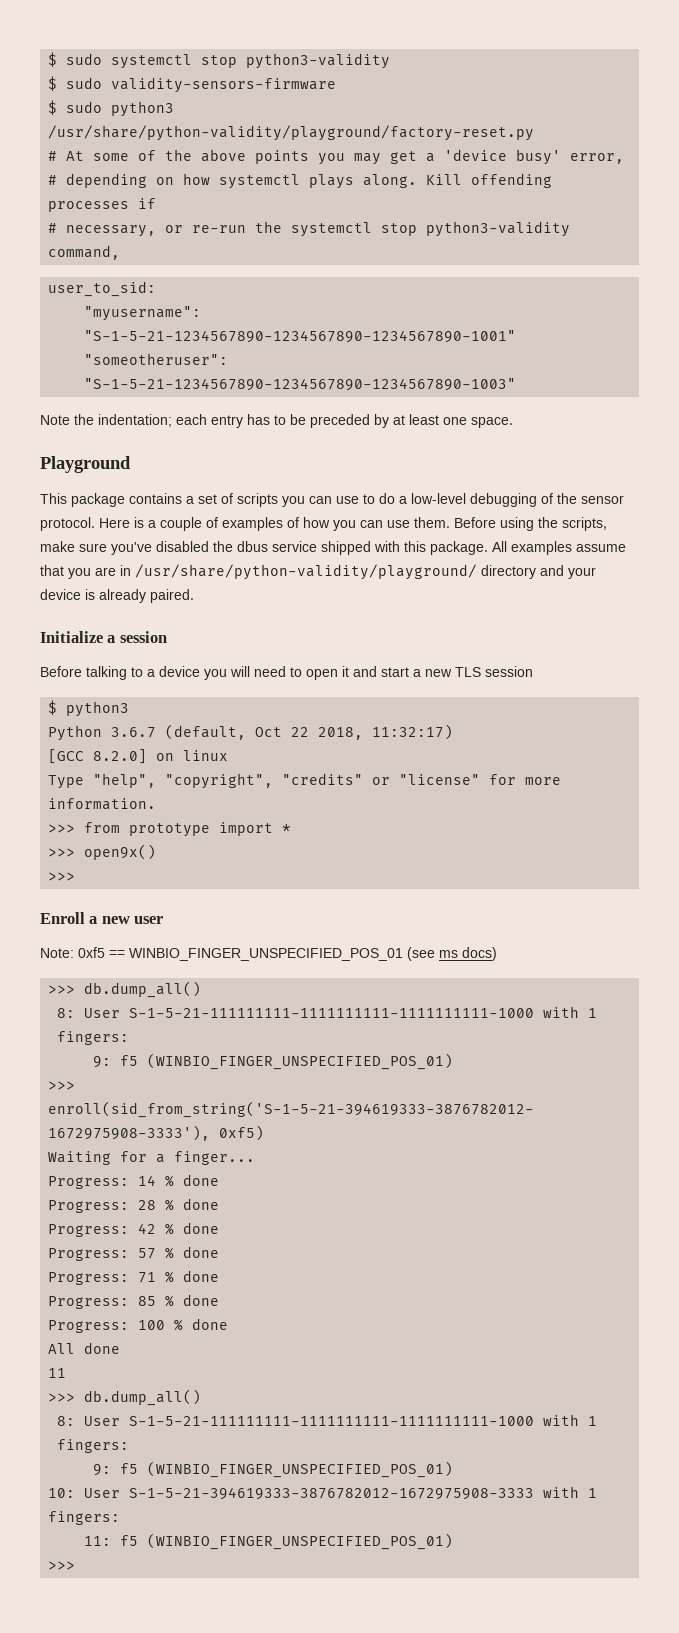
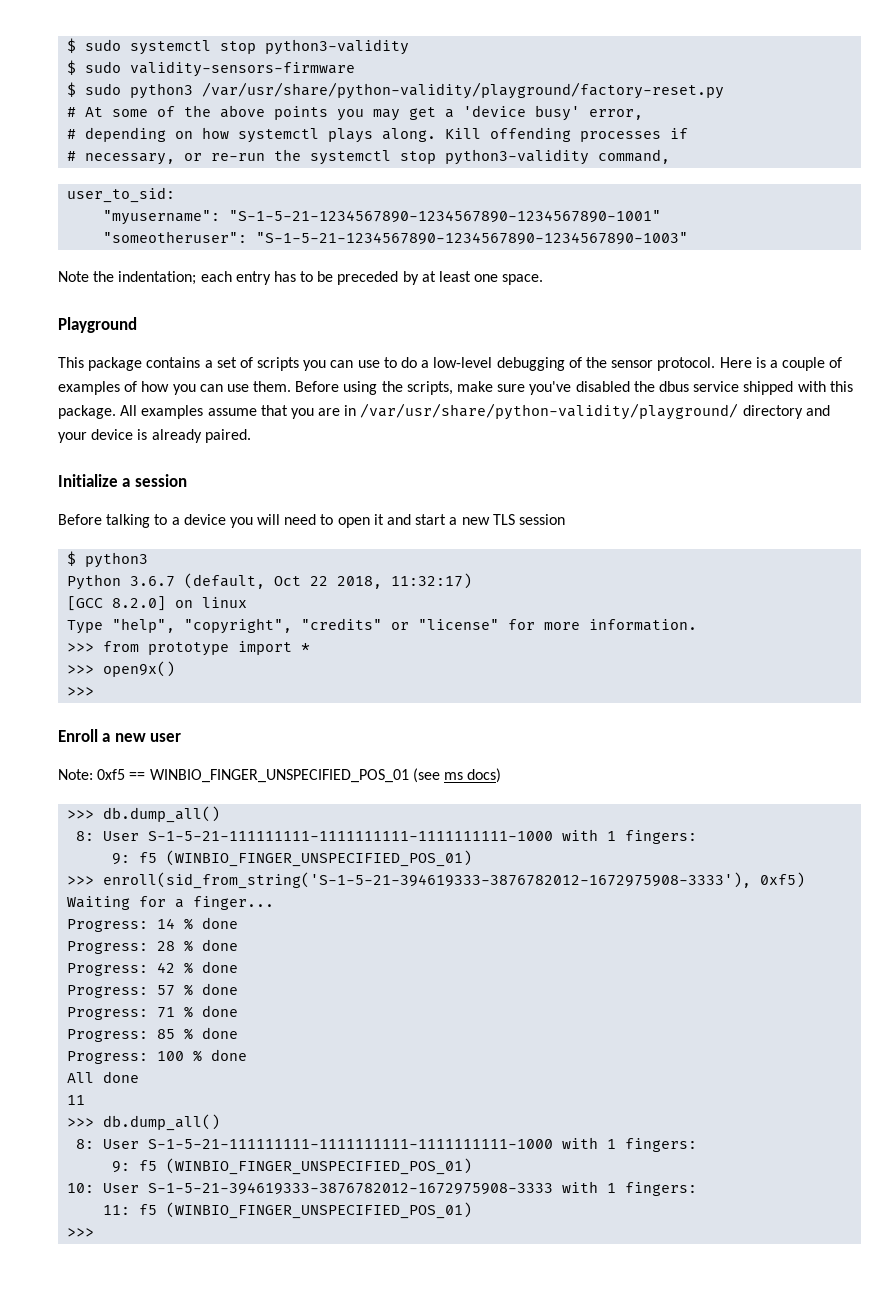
[48,125,535,141] /usr/share/python-validity/playground/factory-reset.py -> [202,82,725,99] /var/usr/share/python-validity/playground/factory-reset.py
[135,564,477,580] /usr/share/python-validity/playground/ -> [360,403,739,420] /var/usr/share/python-validity/playground/

